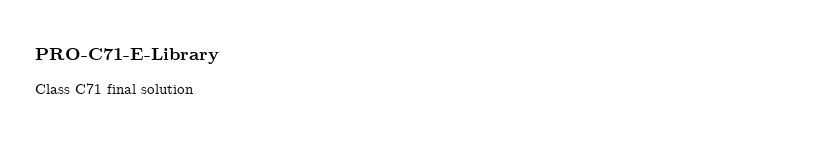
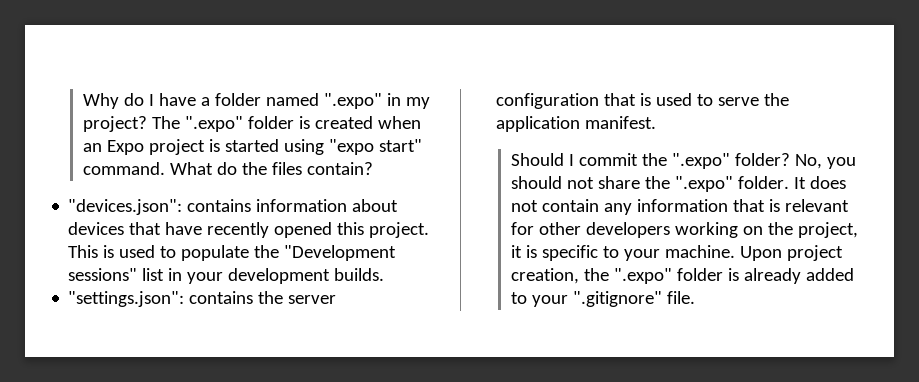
[35,48,219,64] [35,83,194,94] PRO-C71-E-Library // Class C71 final solution -> [82,93,430,109] [82,116,421,132] [82,139,422,155] [82,162,373,175] [68,199,399,215] [68,222,430,238] [68,245,397,261] [68,268,385,284] [68,291,337,307] [496,93,790,109] [496,116,657,132] [510,153,856,169] [510,176,846,192] [510,199,849,215] [510,222,858,238] [510,245,843,261] [510,268,854,284] [510,291,695,307] Why do I have a folder named ".expo" in my project? The ".expo" folder is created when an Expo project is started using "expo start" command. What do the files contain? // "devices.json": contains information about devices that have recently opened this project. This is used to populate the "Development sessions" list in your development builds. // "settings.json": contains the server configuration that is used to serve the application manifest. // Should I commit the ".expo" folder? No, you should not share the ".expo" folder. It does not contain any information that is relevant for other developers working on the project, it is specific to your machine. Upon project creation, the ".expo" folder is already added to your ".gitignore" file.

